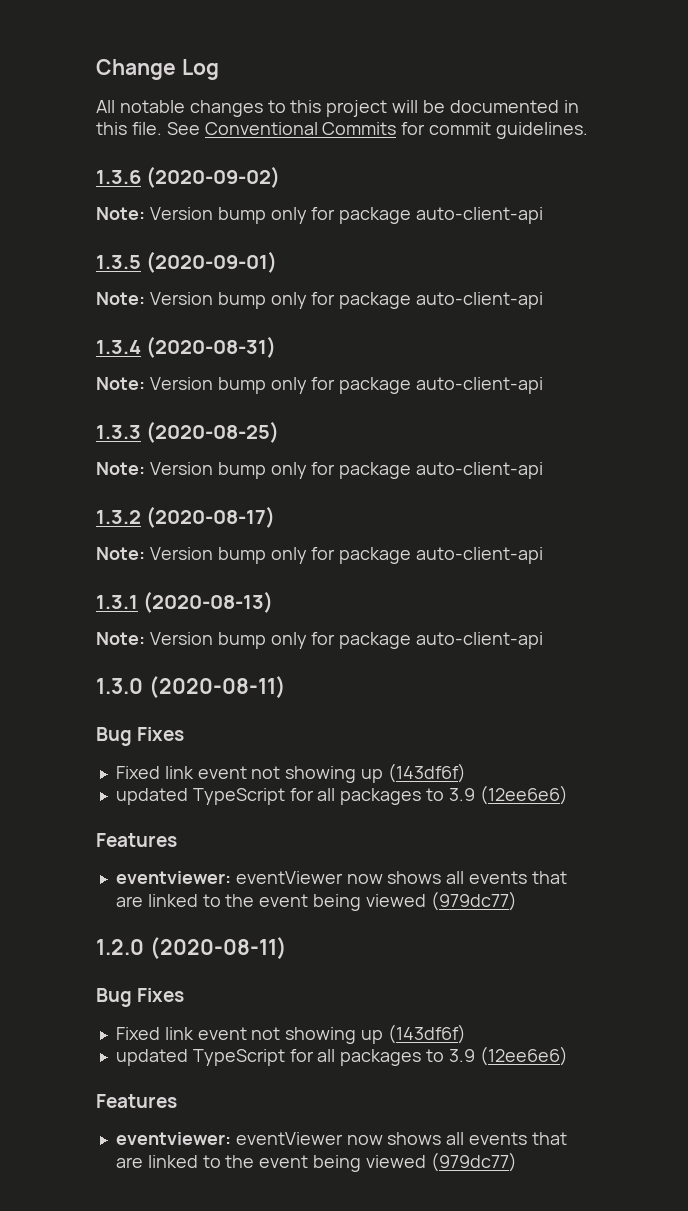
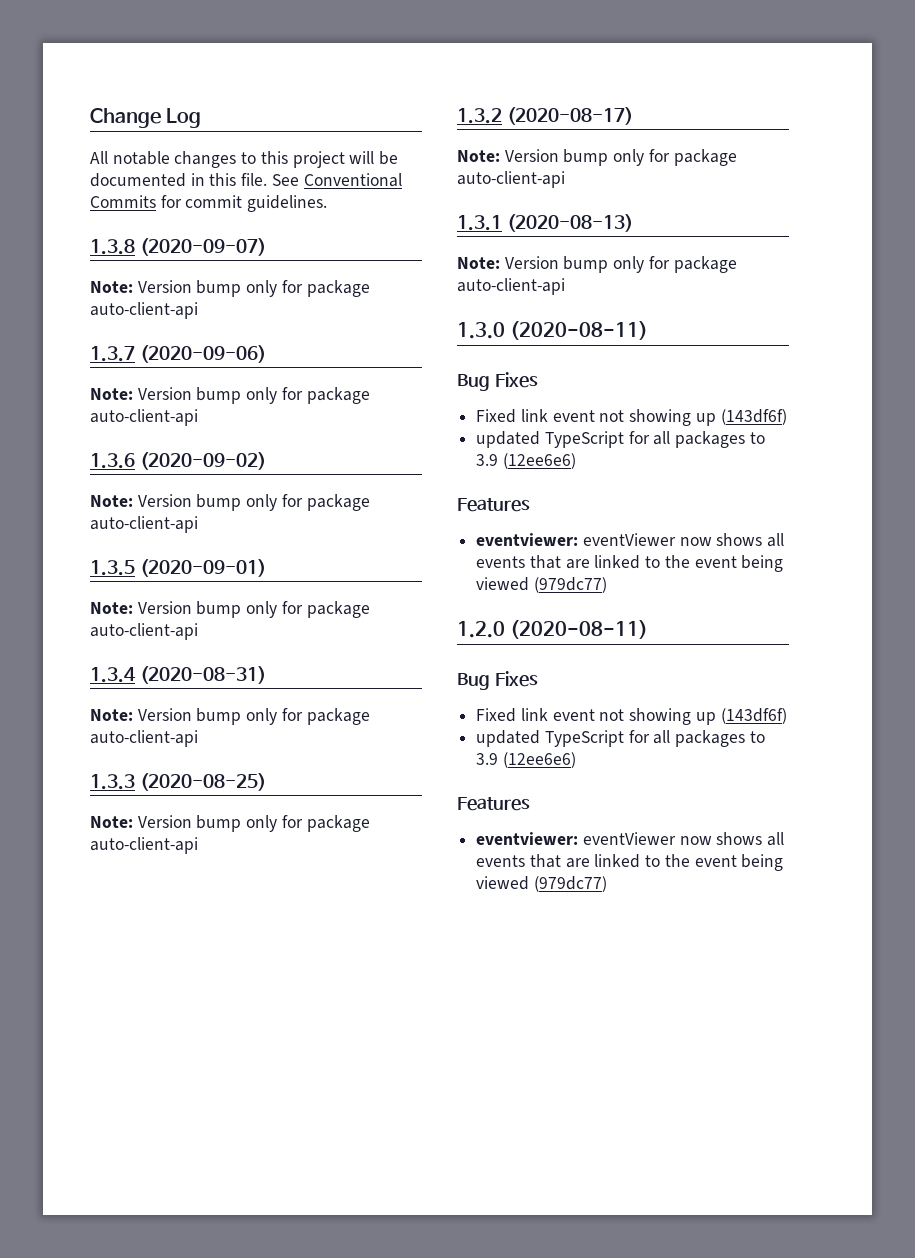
(589, 130) none -> [90,238,266,256] [90,280,370,297] [90,302,198,319] [90,345,266,363] [90,387,370,404] [90,409,198,426] // 1.3.8 (2020-09-07) // Note: Version bump only for package auto-client-api // 1.3.7 (2020-09-06) // Note: Version bump only for package auto-client-api

